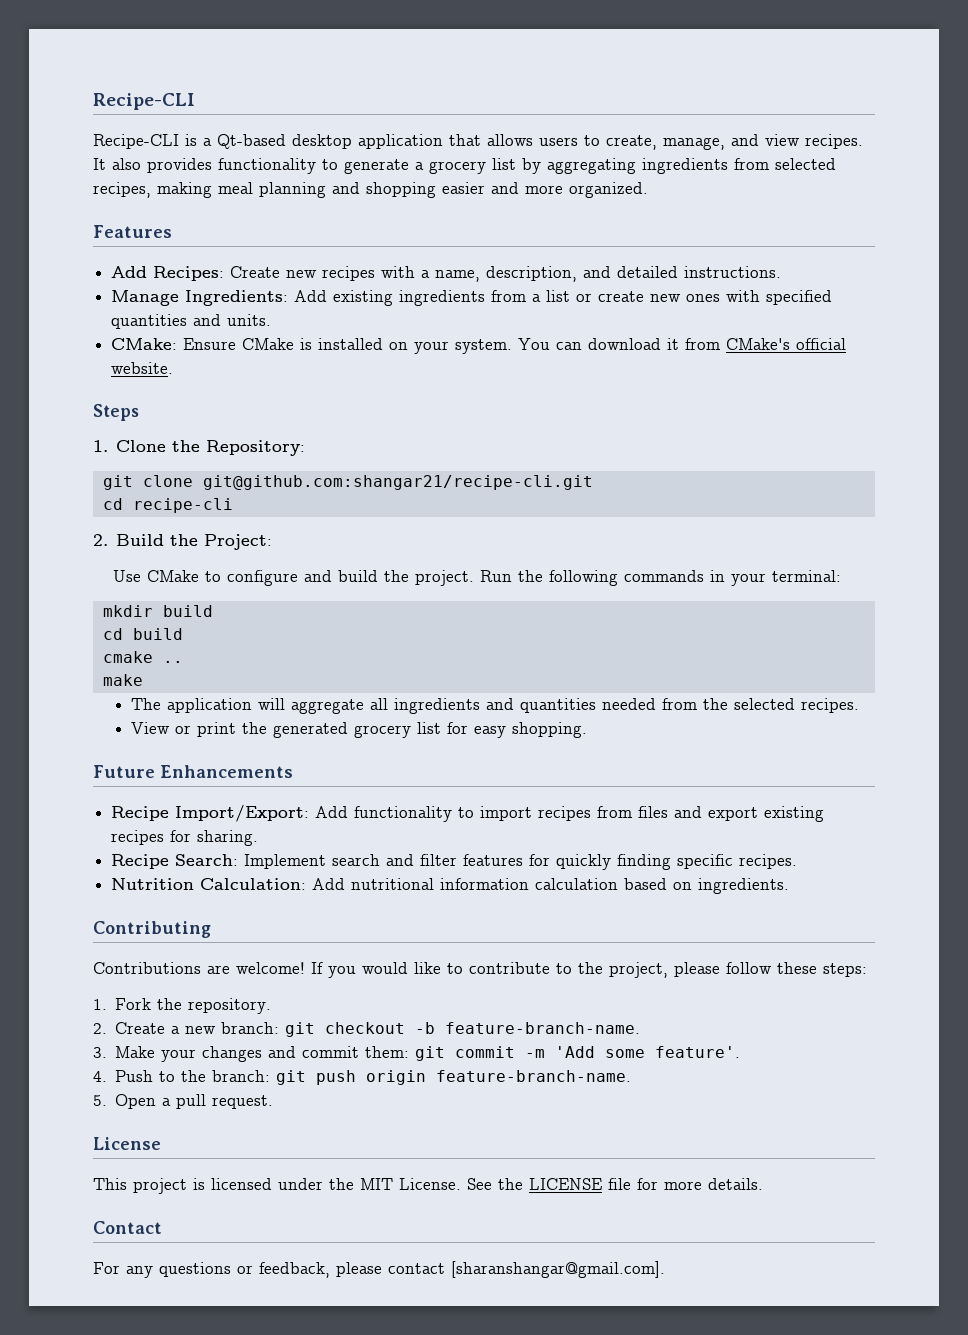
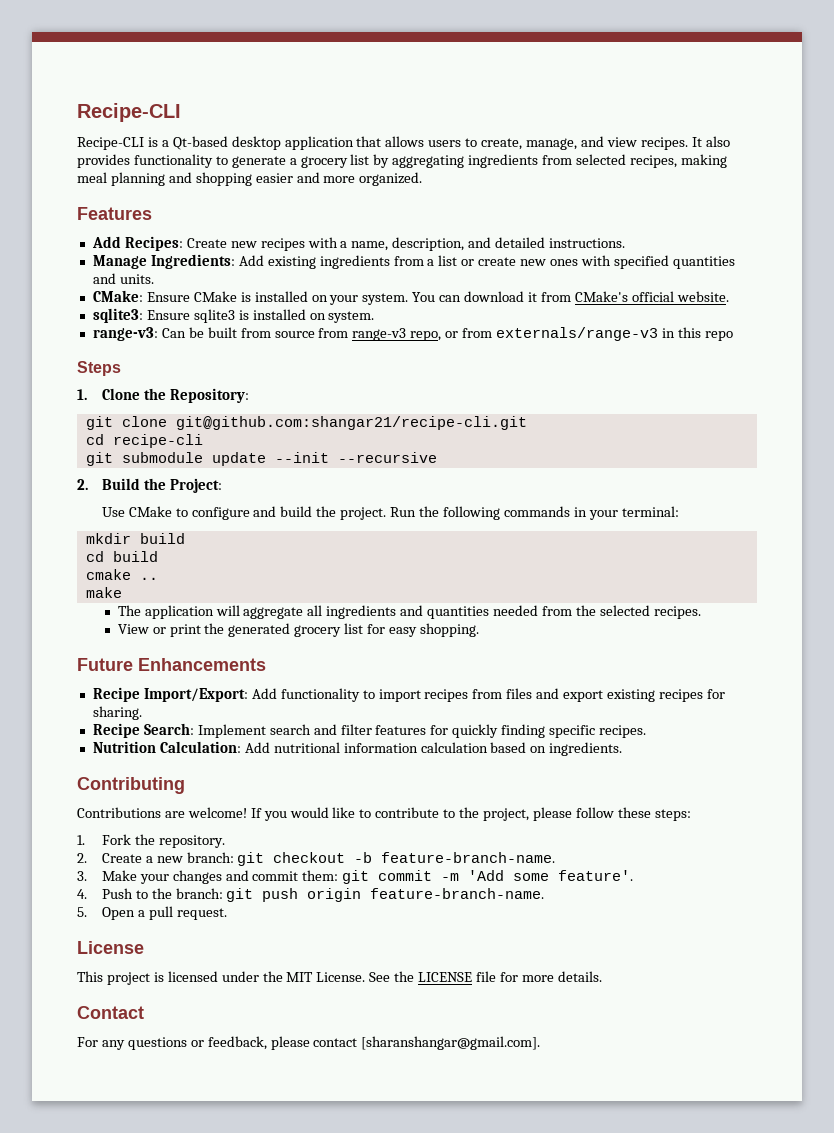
(174, 368) none -> [92,308,375,323] [92,327,733,341] // sqlite3: Ensure sqlite3 is installed on system. // range-v3: Can be built from source from range-v3 repo, or from externals/range-v3 in this repo
(233, 505) none -> [85,452,437,466] // git submodule update --init --recursive

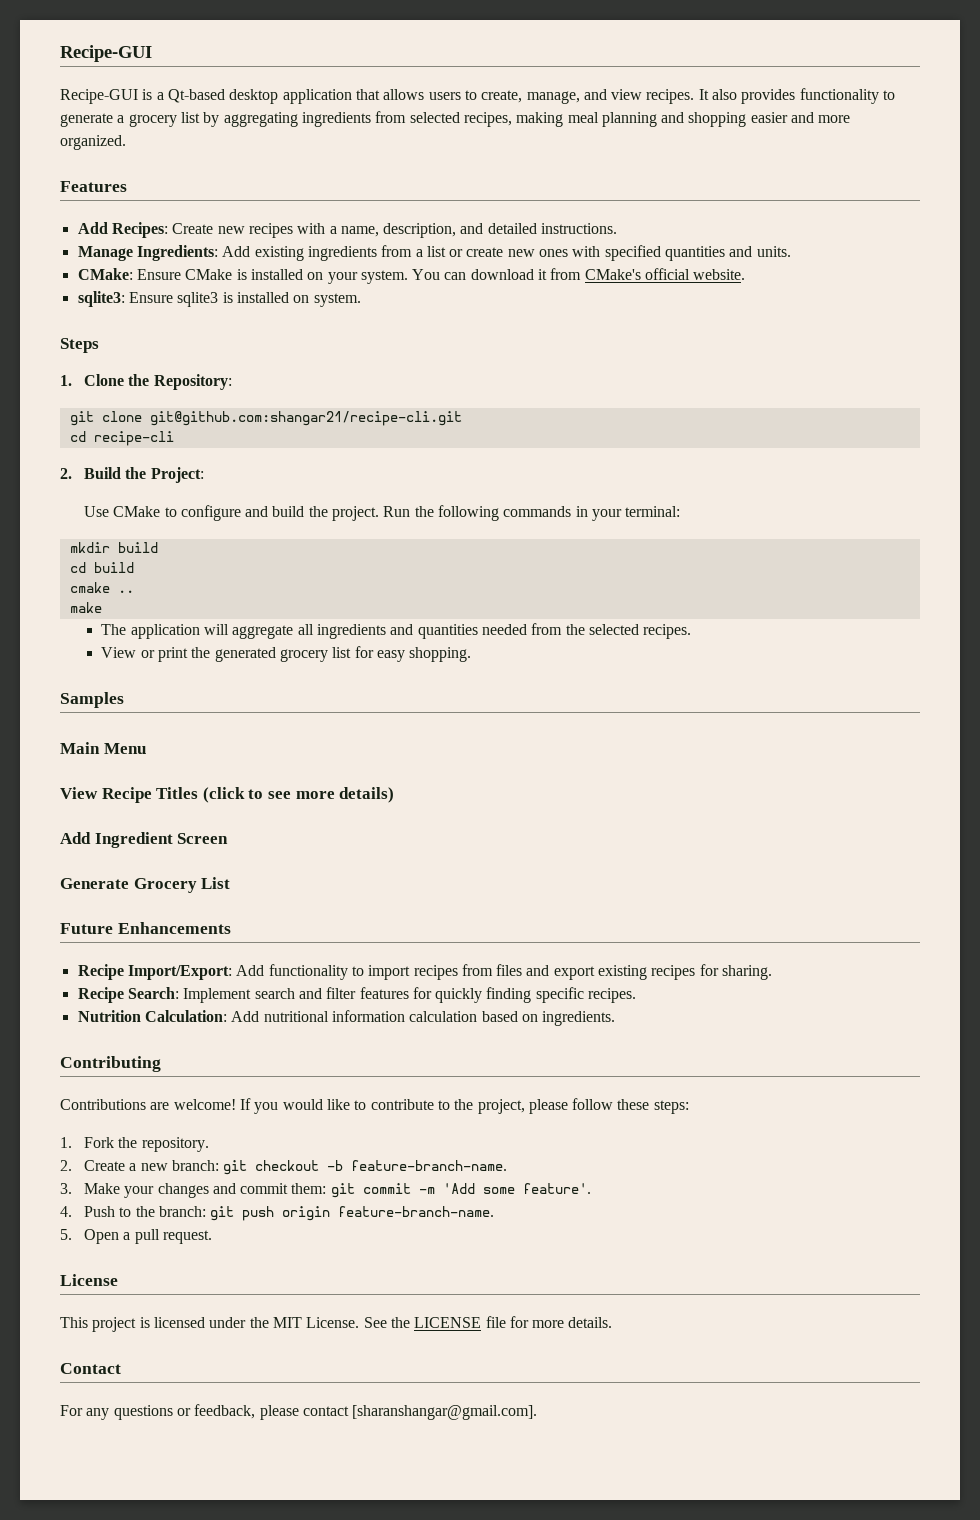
[77,103,181,122] [77,137,144,150] Recipe-CLI // Recipe-CLI -> [60,45,152,62] [60,89,138,104] Recipe-GUI // Recipe-GUI
[92,327,733,341] // range-v3: Can be built from source from range-v3 repo, or from externals/range-v3 in this repo -> (361, 300) none
[85,452,437,466] // git submodule update --init --recursive -> (174, 438) none
(479, 630) none -> [60,692,124,708] [60,742,146,754] [60,787,395,803] [60,832,229,848] [60,877,231,893] // Samples // Main Menu // View Recipe Titles (click to see more details) // Add Ingredient Screen // Generate Grocery List

